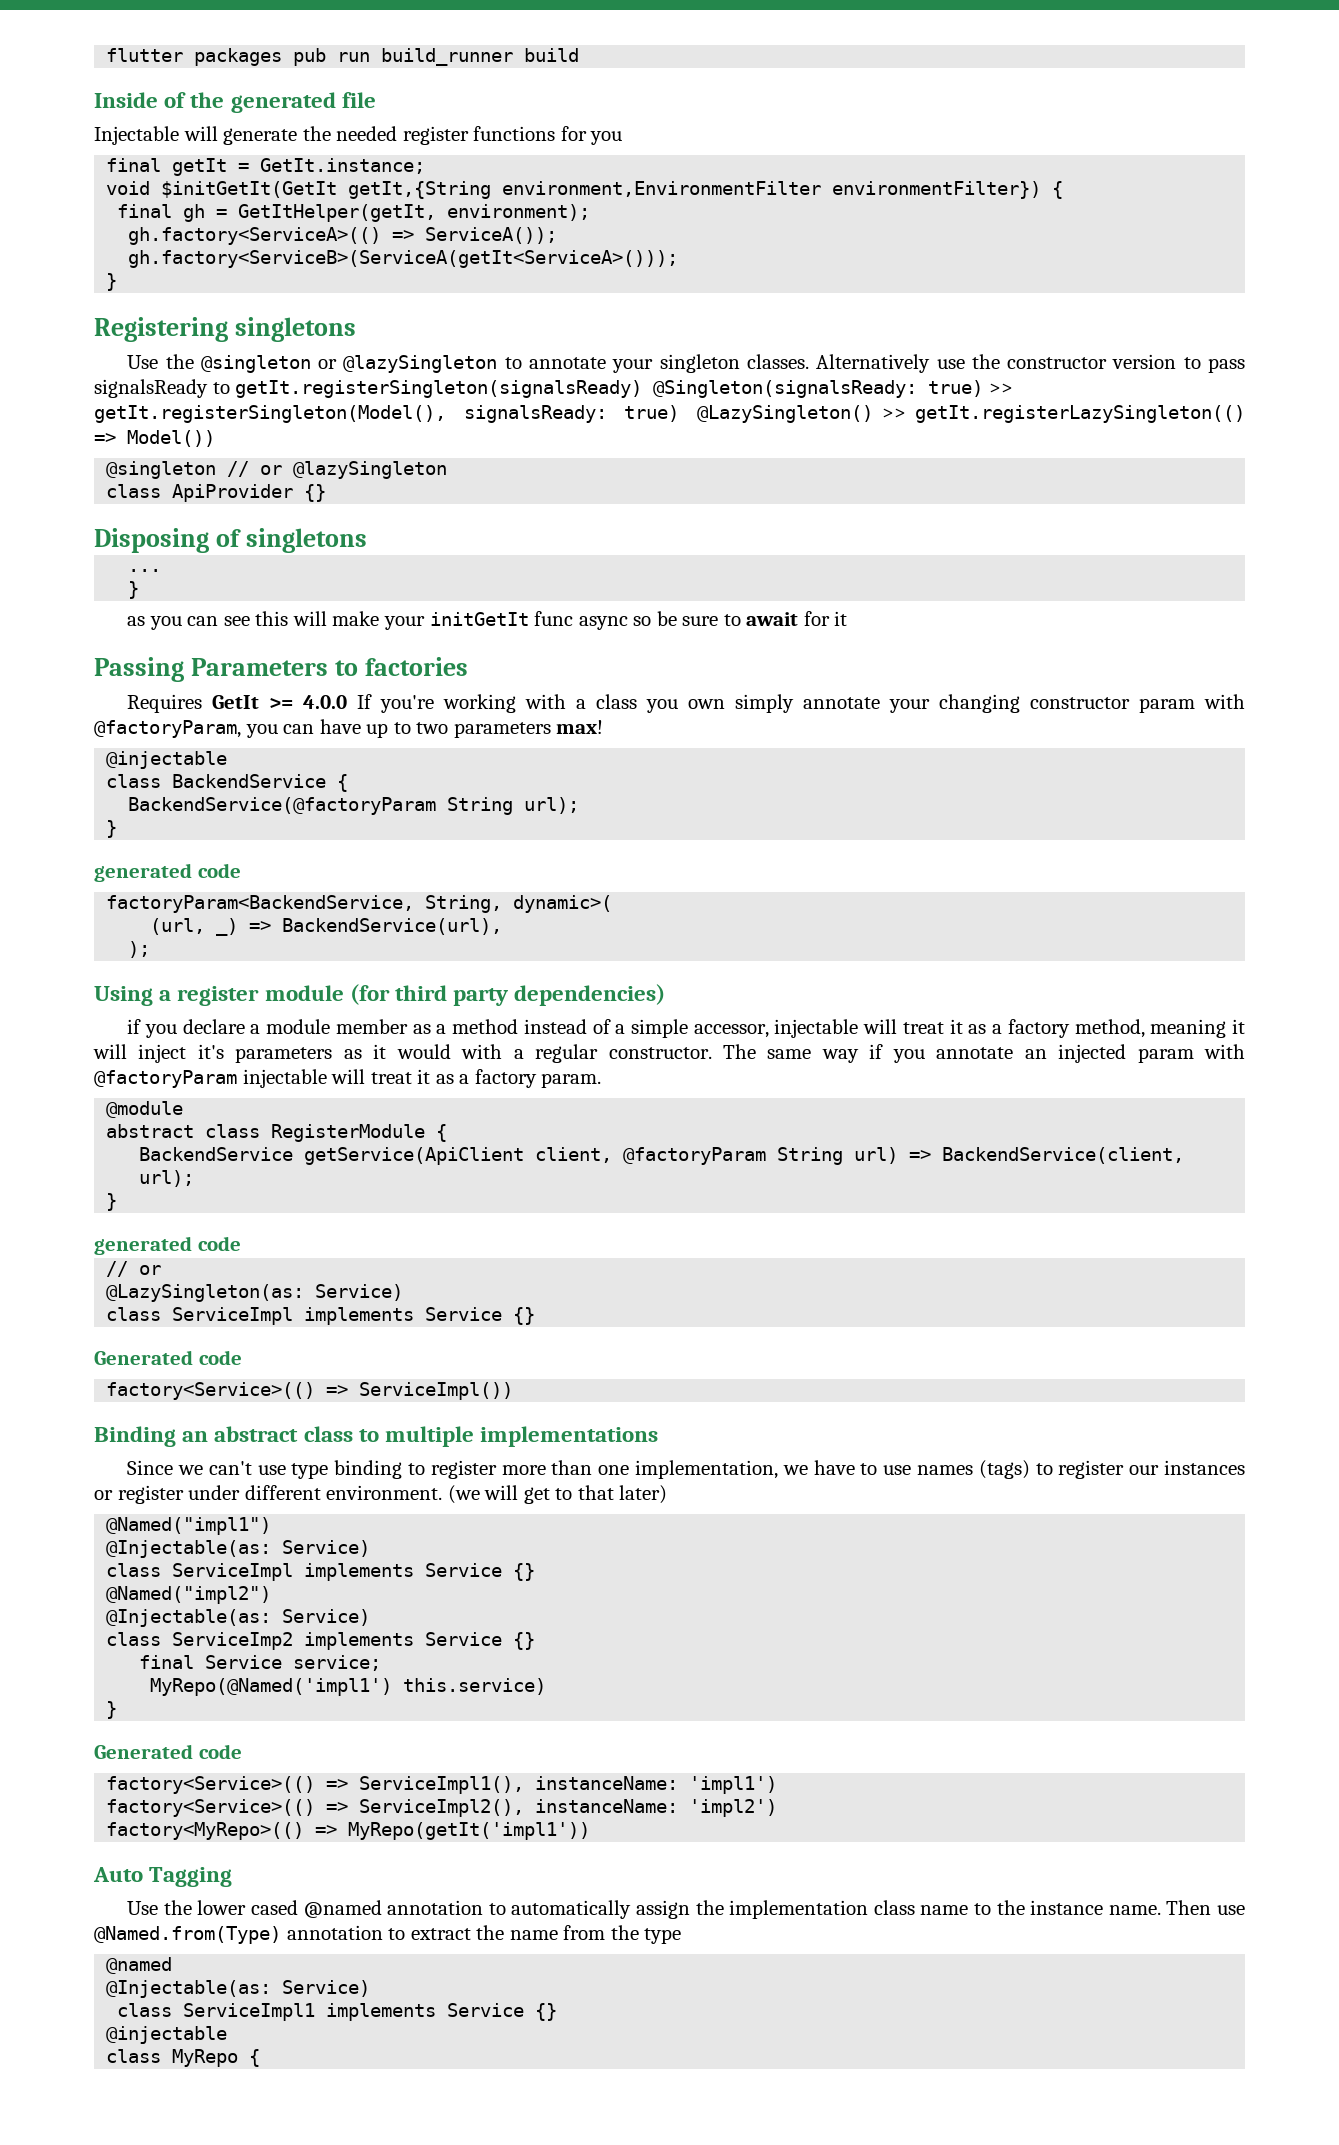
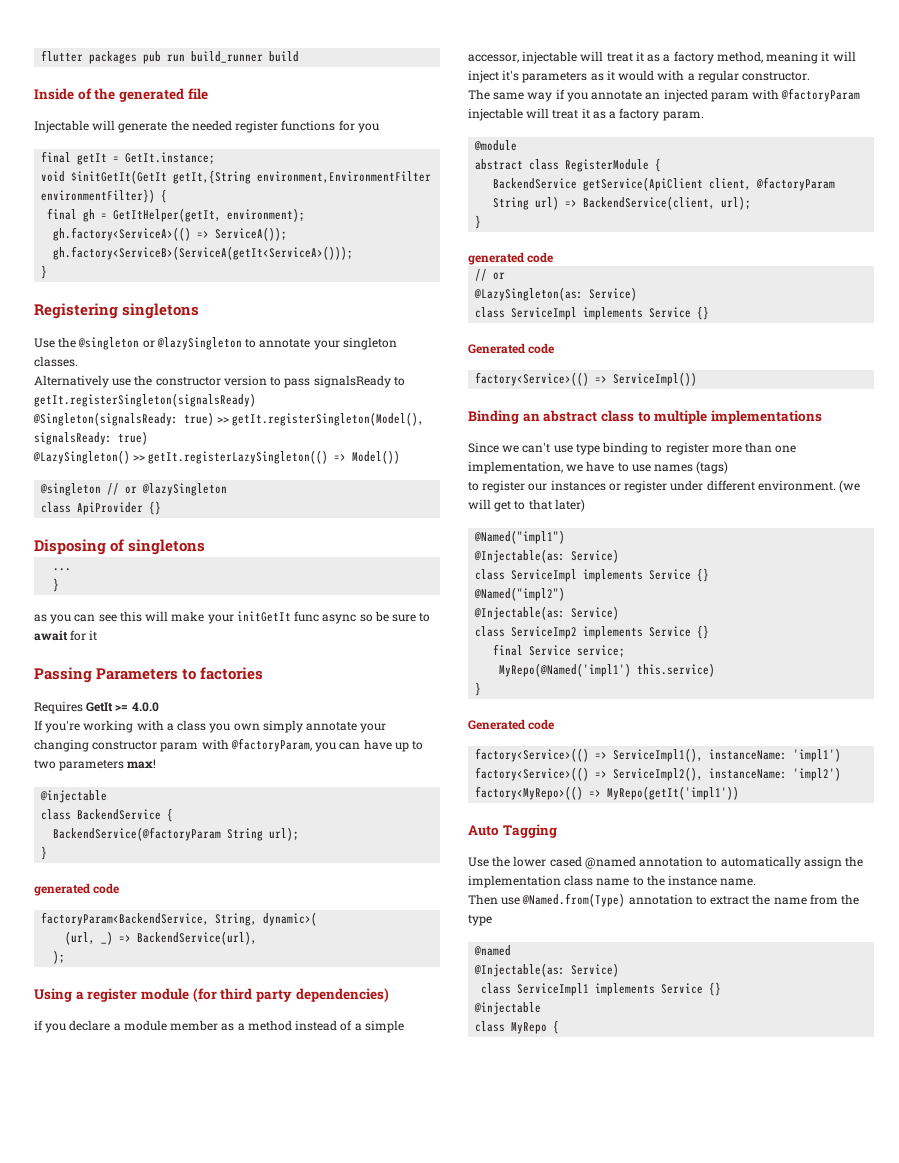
(809, 361) none -> (78, 361) //
(643, 389) none -> (256, 400) //
(680, 413) none -> (148, 438) //
(348, 702) none -> (159, 707) //
(712, 1053) none -> (811, 76) //
(1030, 1469) none -> (729, 467) //
(1161, 1910) none -> (757, 882) //

